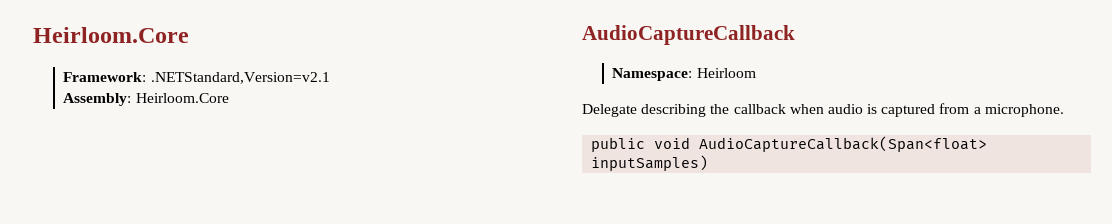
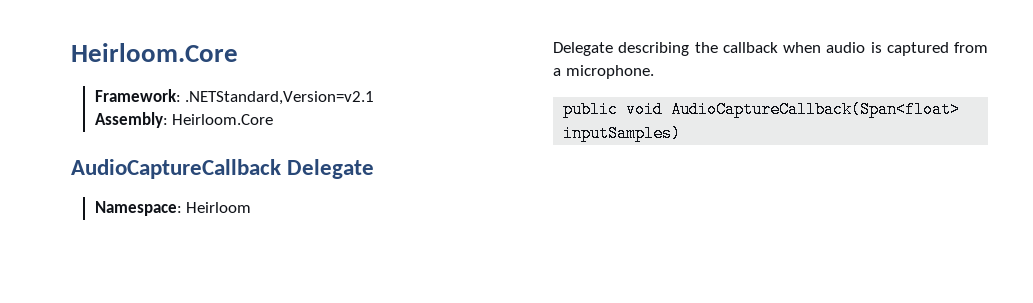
(795, 35) none -> [287,159,375,179] Delegate

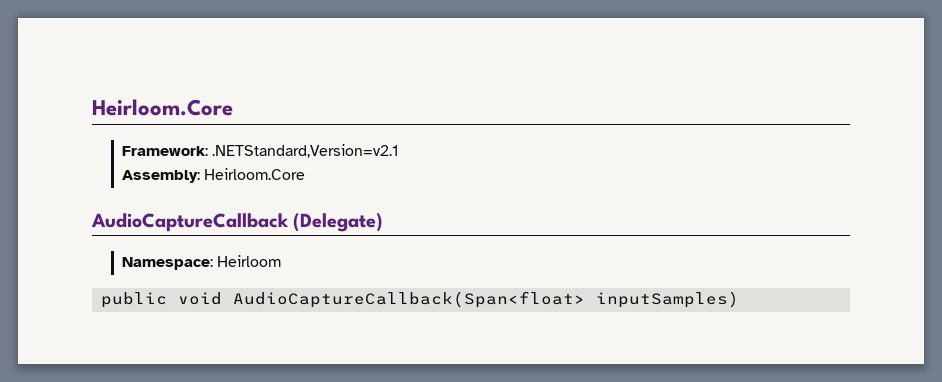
[287,159,375,179] Delegate -> [293,213,384,232] (Delegate)
[553,42,988,56] [553,65,654,79] // Delegate describing the callback when audio is captured from a microphone. -> (282, 261) none

